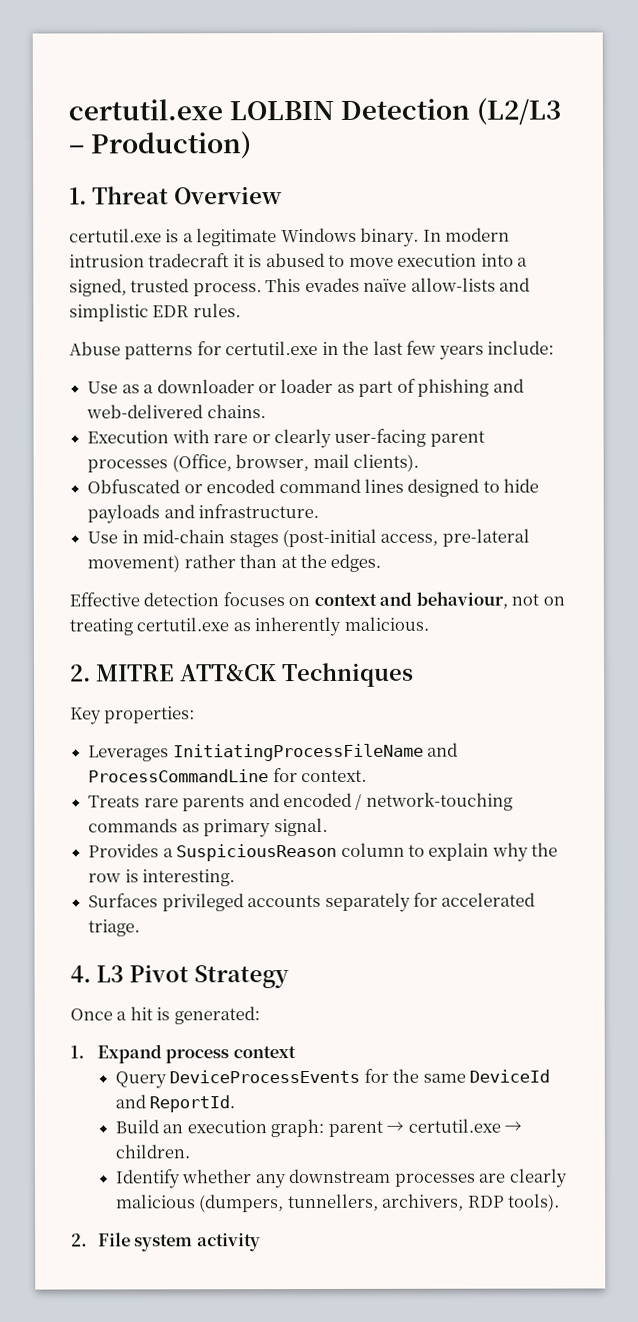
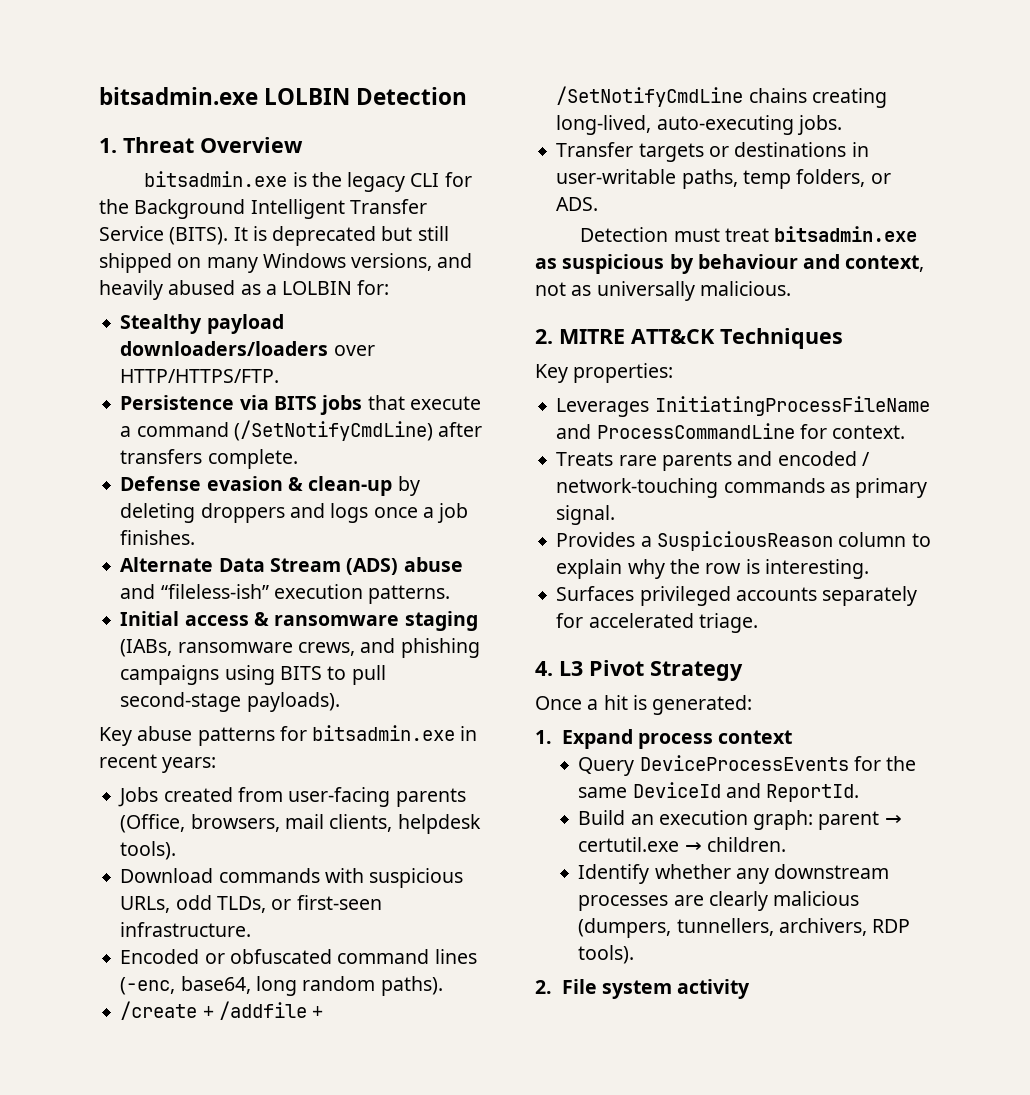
[68,99,223,121] certutil.exe -> [99,87,258,105] bitsadmin.exe
[476,97,562,125] [69,131,253,159] (L2/L3 – Production) -> (468, 96) none
[69,227,511,247] [69,252,529,268] [69,277,531,297] [69,303,241,322] [69,340,555,360] [87,378,524,397] [86,404,266,419] [87,428,485,449] [87,453,419,473] [87,478,540,497] [87,503,320,524] [87,528,530,548] [87,553,382,573] [69,591,565,609] [69,616,342,637] certutil.exe is a legitimate Windows binary. In modern intrusion tradecraft it is abused to move execution into a signed, trusted process. This evades naïve allow‑lists and simplistic EDR rules. // Abuse patterns for certutil.exe in the last few years include: // Use as a downloader or loader as part of phishing and web‑delivered chains. // Execution with rare or clearly user‑facing parent processes (Office, browser, mail clients). // Obfuscated or encoded command lines designed to hide payloads and infrastructure. // Use in mid‑chain stages (post‑initial access, pre‑lateral movement) rather than at the edges. // Effective detection focuses on context and behaviour, not on treating certutil.exe as inherently -> [144,171,472,192] [99,199,427,219] [99,226,449,246] [99,253,473,273] [99,280,390,300] [120,314,284,334] [120,341,375,356] [120,369,280,383] [120,395,481,415] [120,420,483,441] [120,449,298,469] [120,476,420,496] [120,503,469,523] [120,530,196,545] [120,557,463,575] [120,584,451,604] [120,611,478,631] [120,638,480,658] [120,665,386,685] [120,692,340,712] [99,725,478,746] [99,754,217,773] [118,787,466,807] [120,814,481,834] [120,841,177,860] [120,868,464,888] [120,895,382,913] [120,922,252,937] [120,949,477,964] [120,976,443,996] [120,1001,324,1020] [556,86,887,108] [556,115,842,135] [556,142,869,162] [556,169,891,189] [556,197,599,211] [580,226,918,242] [535,254,925,274] [535,281,695,301] bitsadmin.exe is the legacy CLI for the Background Intelligent Transfer Service (BITS). It is deprecated but still shipped on many Windows versions, and heavily abused as a LOLBIN for: // Stealthy payload downloaders/loaders over HTTP/HTTPS/FTP. // Persistence via BITS jobs that execute a command (/SetNotifyCmdLine) after transfers complete. // Defense evasion & clean-up by deleting droppers and logs once a job finishes. // Alternate Data Stream (ADS) abuse and “fileless-ish” execution patterns. // Initial access & ransomware staging (IABs, ransomware crews, and phishing campaigns using BITS to pull second-stage payloads). // Key abuse patterns for bitsadmin.exe in recent years: // Jobs created from user-facing parents (Office, browsers, mail clients, helpdesk tools). // Download commands with suspicious URLs, odd TLDs, or first-seen infrastructure. // Encoded or obfuscated command lines (-enc, base64, long random paths). // /create + /addfile + /SetNotifyCmdLine chains creating long-lived, auto-executing jobs. // Transfer targets or destinations in user-writable paths, temp folders, or ADS. // Detection must treat bitsadmin.exe as suspicious by behaviour and context, not as universally

